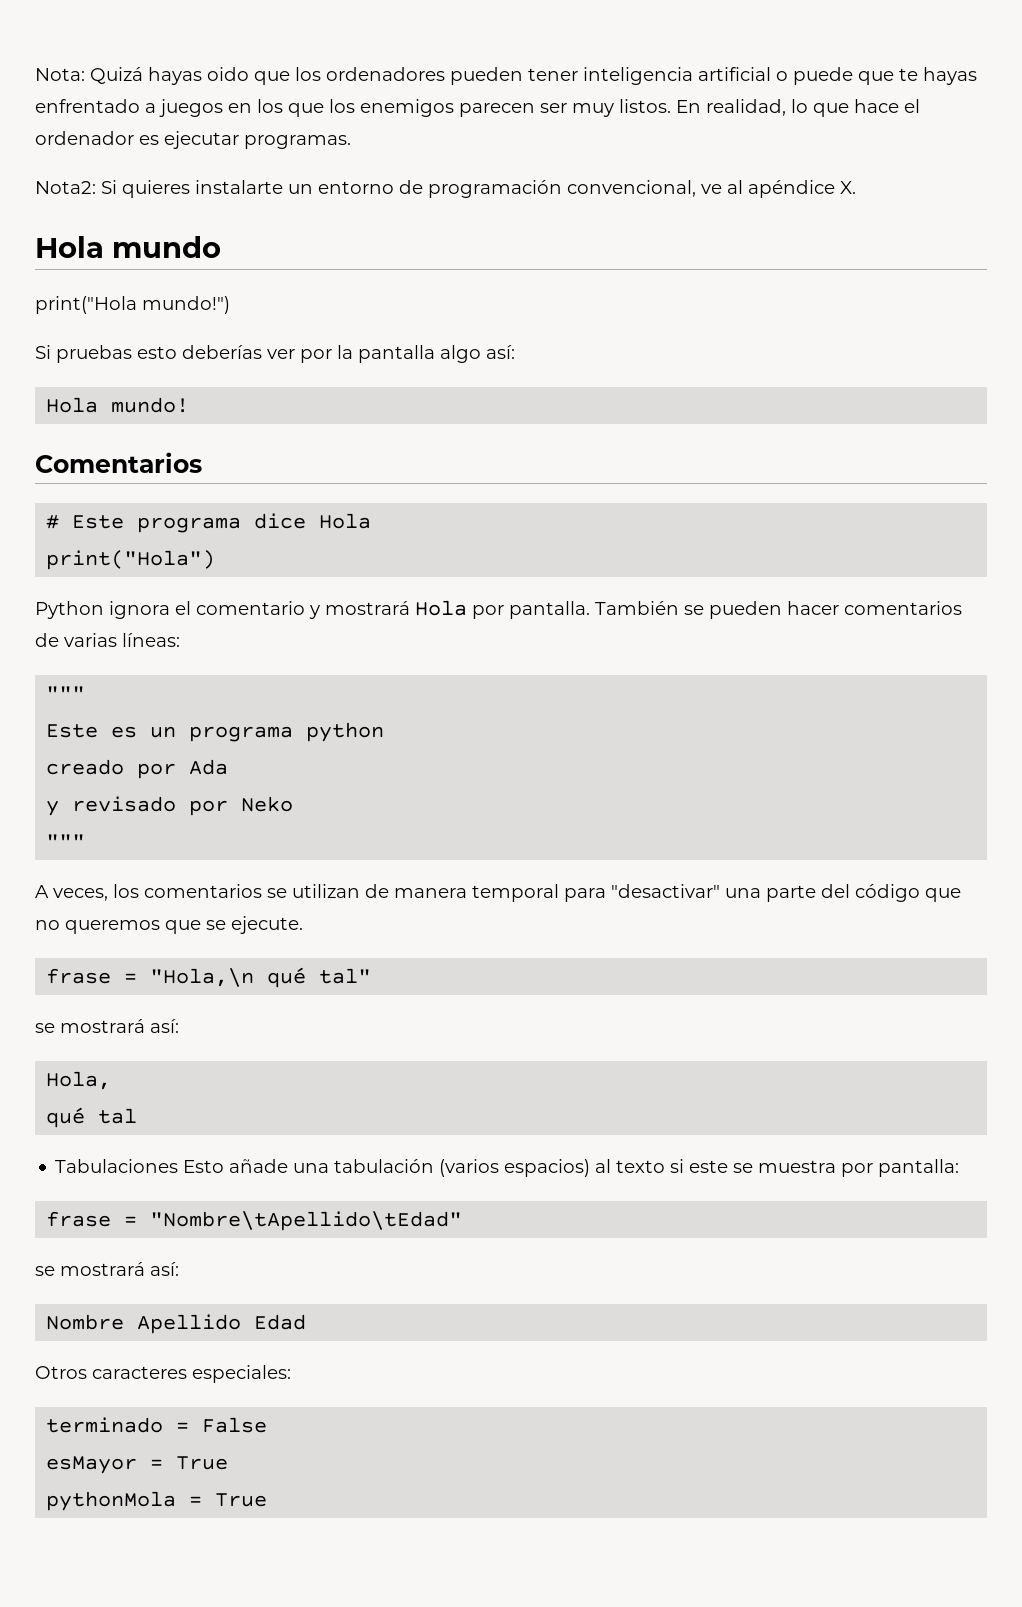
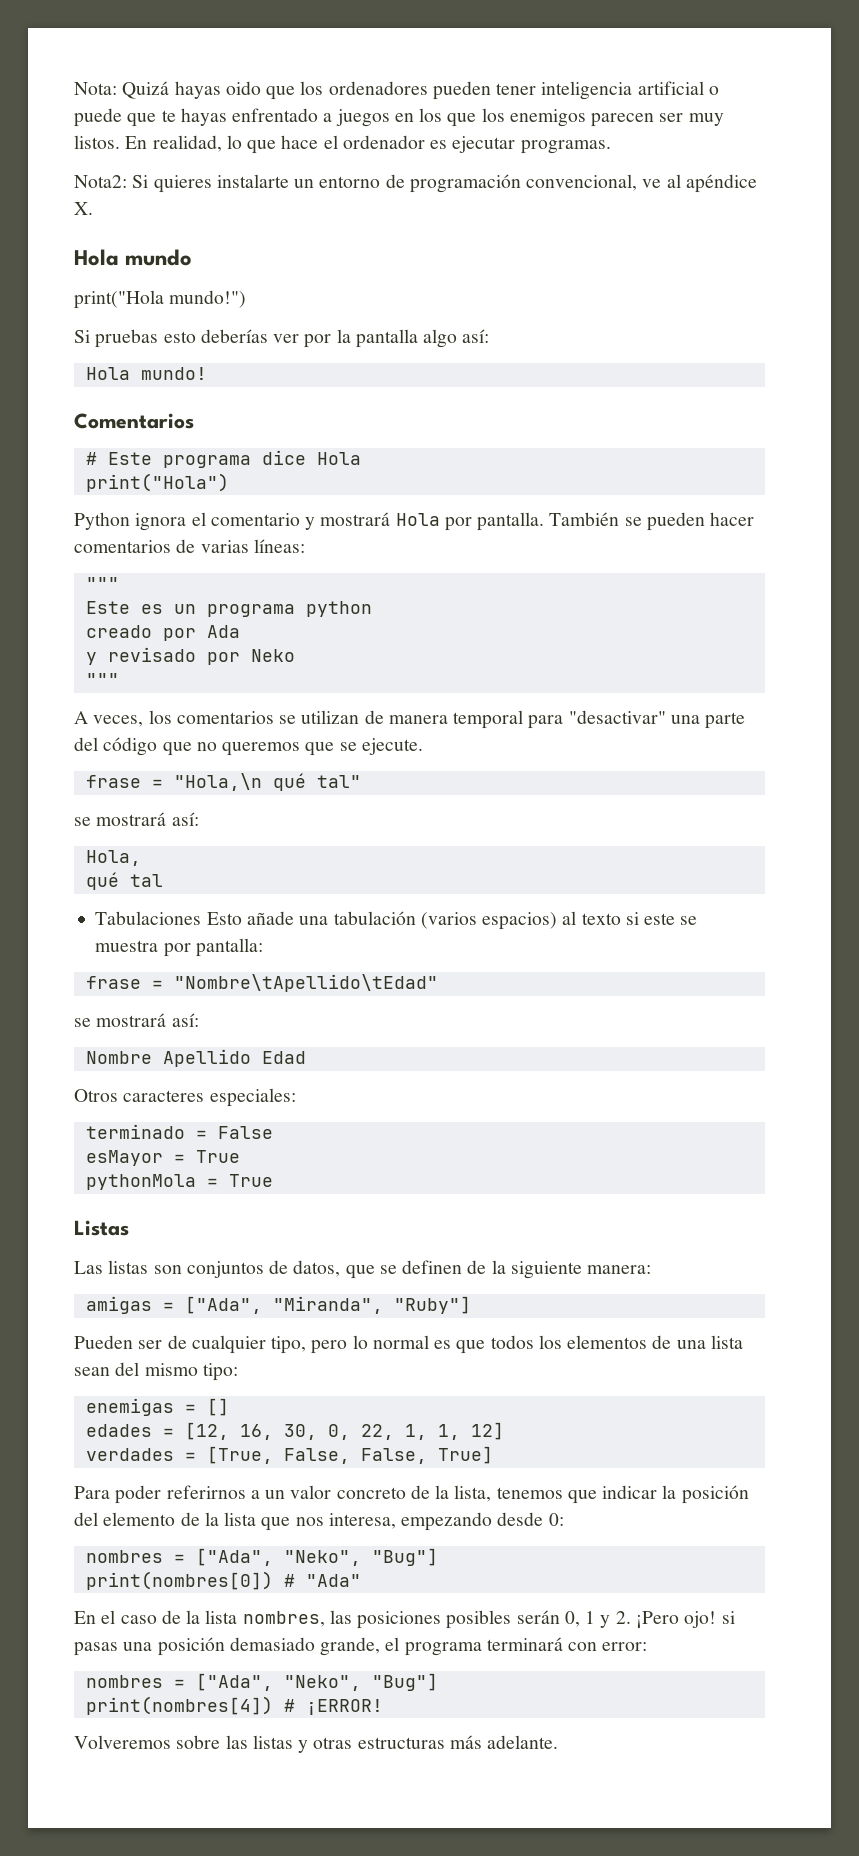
(268, 1500) none -> [74,1220,129,1236] [74,1260,652,1279] [85,1296,471,1314] [74,1335,743,1354] [74,1362,238,1381] [85,1398,229,1416] [85,1422,504,1440] [85,1446,493,1464] [74,1485,749,1504] [74,1512,564,1531] [85,1548,438,1566] [85,1571,361,1590] [74,1610,735,1629] [74,1637,648,1656] [85,1673,438,1691] [85,1696,383,1715] [74,1735,559,1753] // Listas // Las listas son conjuntos de datos, que se definen de la siguiente manera: // amigas = ["Ada", "Miranda", "Ruby"] // Pueden ser de cualquier tipo, pero lo normal es que todos los elementos de una lista sean del mismo tipo: // enemigas = [] // edades = [12, 16, 30, 0, 22, 1, 1, 12] // verdades = [True, False, False, True] // Para poder referirnos a un valor concreto de la lista, tenemos que indicar la posición del elemento de la lista que nos interesa, empezando desde 0: // nombres = ["Ada", "Neko", "Bug"] // print(nombres[0]) # "Ada" // En el caso de la lista nombres, las posiciones posibles serán 0, 1 y 2. ¡Pero ojo! si pasas una posición demasiado grande, el programa terminará con error: // nombres = ["Ada", "Neko", "Bug"] // print(nombres[4]) # ¡ERROR! // Volveremos sobre las listas y otras estructuras más adelante.

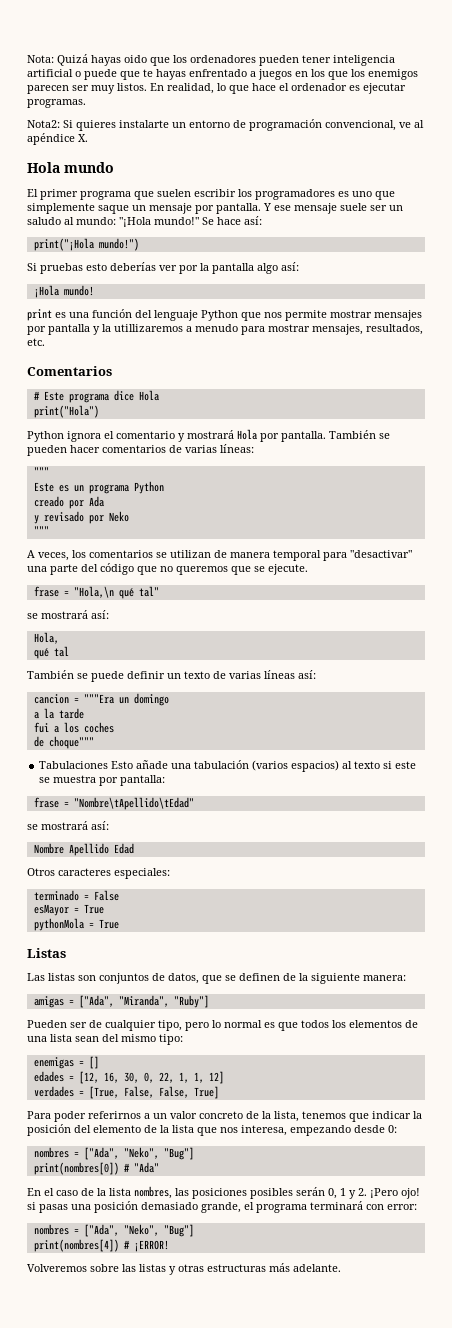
[74,290,164,309] print("Hola -> [27,189,395,200] [27,203,403,214] [27,216,262,227] [33,238,94,251] El primer programa que suelen escribir los programadores es uno que simplemente saque un mensaje por pantalla. Y ese mensaje suele ser un saludo al mundo: "¡Hola mundo!" Se hace así: // print("¡Hola
[85,367,130,380] Hola -> [33,285,59,298] ¡Hola
(207, 373) none -> [27,309,422,321] [27,324,423,335] [27,338,45,346] // print es una función del lenguaje Python que nos permite mostrar mensajes por pantalla y la utillizaremos a menudo para mostrar mensajes, resultados, etc.
[305,601,372,617] python -> [133,481,164,494] Python
(163, 880) none -> [27,670,316,682] [33,693,169,706] [33,708,84,719] [33,722,114,733] [33,736,94,749] // También se puede definir un texto de varias líneas así: // cancion = """Era un domingo // a la tarde // fui a los coches // de choque"""

